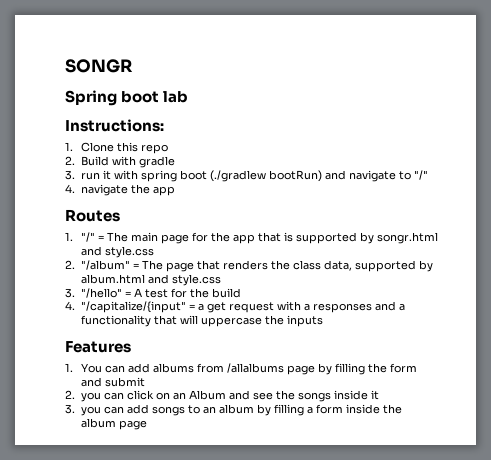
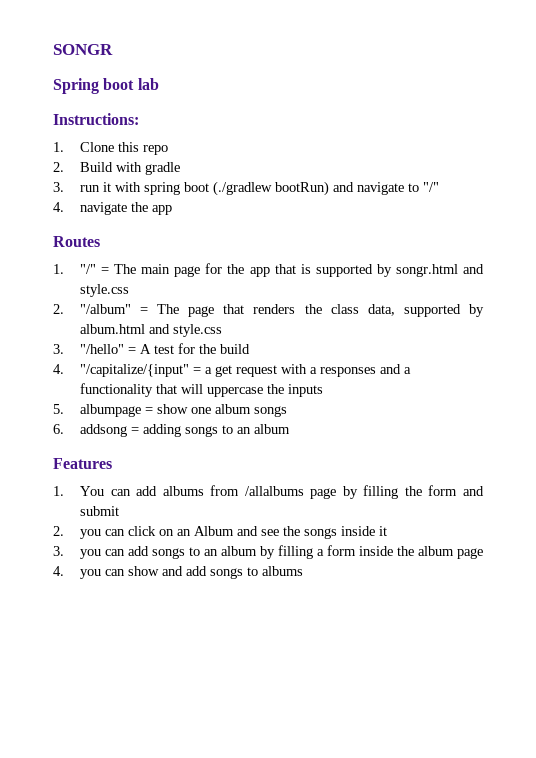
(323, 321) none -> [53,404,287,417] [53,424,290,437] // 5. albumpage = show one album songs // 6. addsong = adding songs to an album
(147, 425) none -> [53,566,303,579] // 4. you can show and add songs to albums

